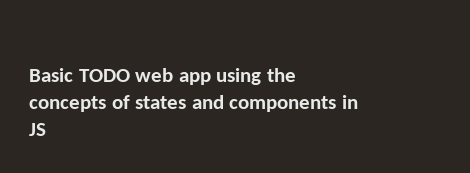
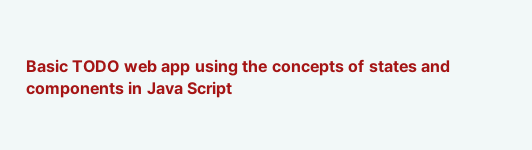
[29,123,46,136] JS -> [146,81,233,98] Java Script

